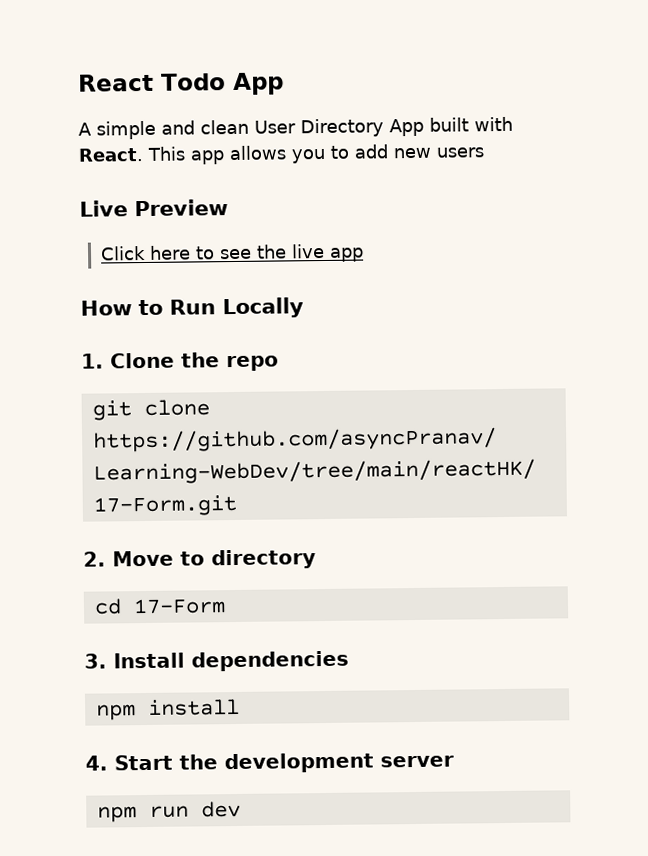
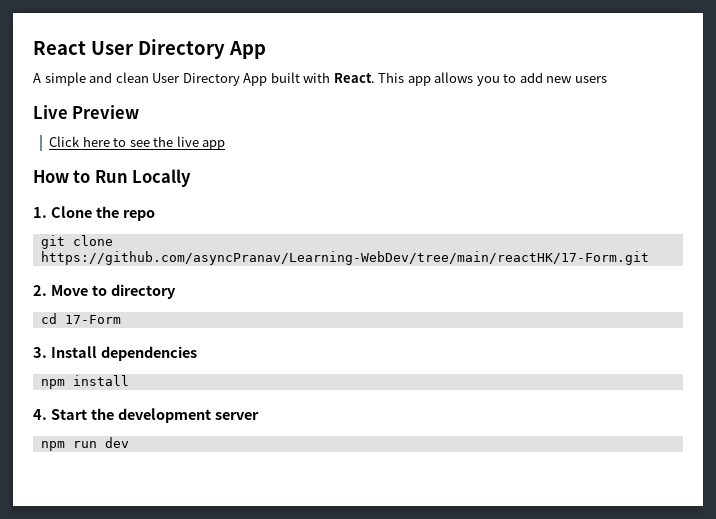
[161,73,226,91] Todo -> [90,39,225,59] User Directory

